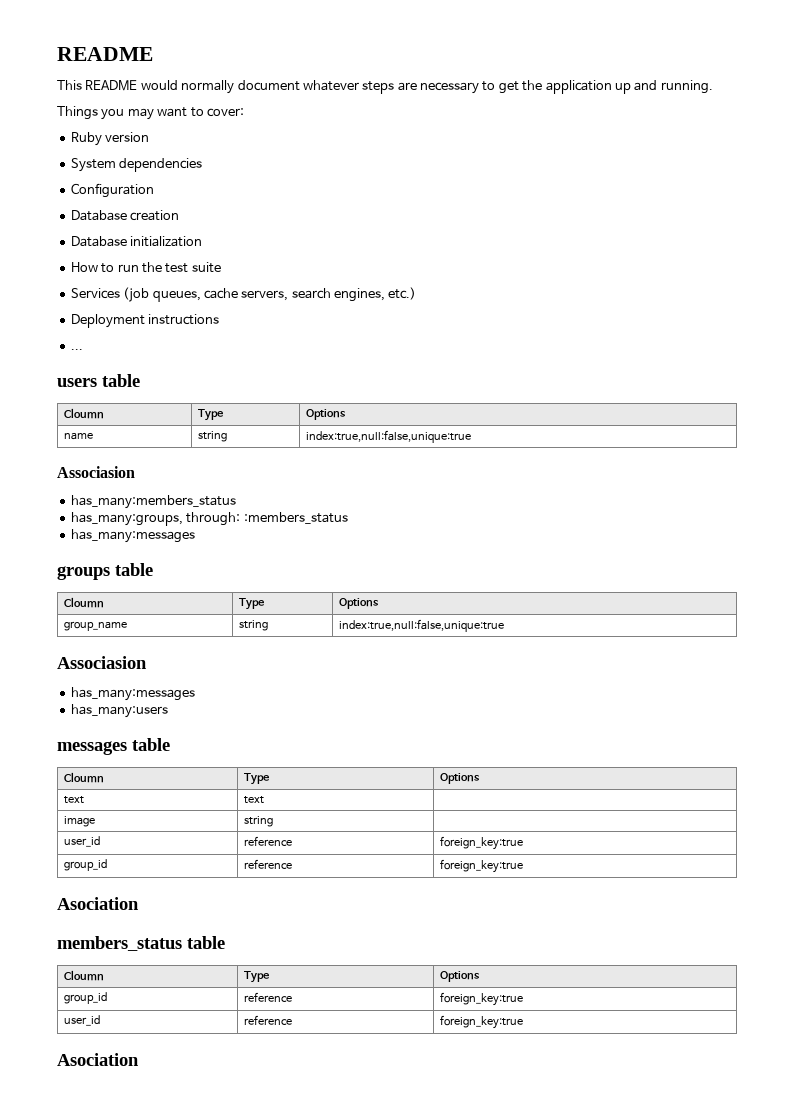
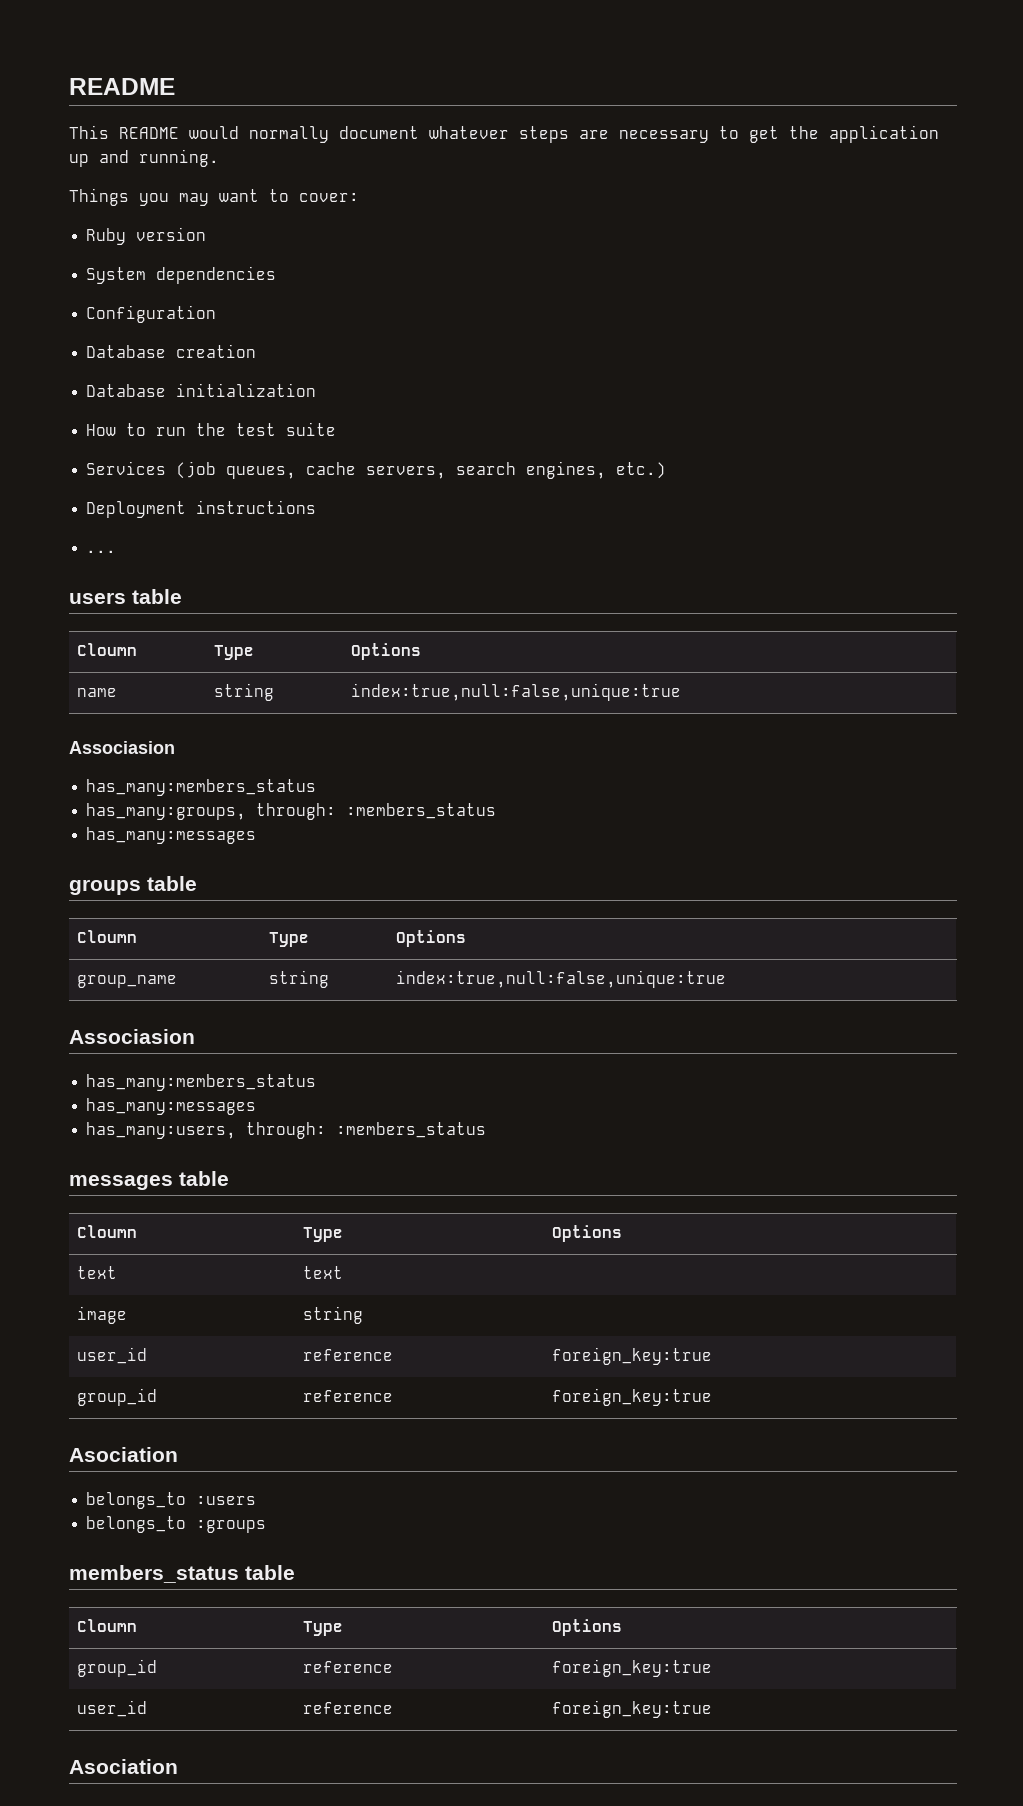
[70,687,195,701] [70,704,168,718] // has_many:messages // has_many:users -> [86,1074,317,1091] [86,1098,257,1115] [86,1122,487,1139] // has_many:members_status // has_many:messages // has_many:users, through: :members_status
(139, 903) none -> [86,1492,257,1509] [86,1516,267,1533] // belongs_to :users // belongs_to :groups

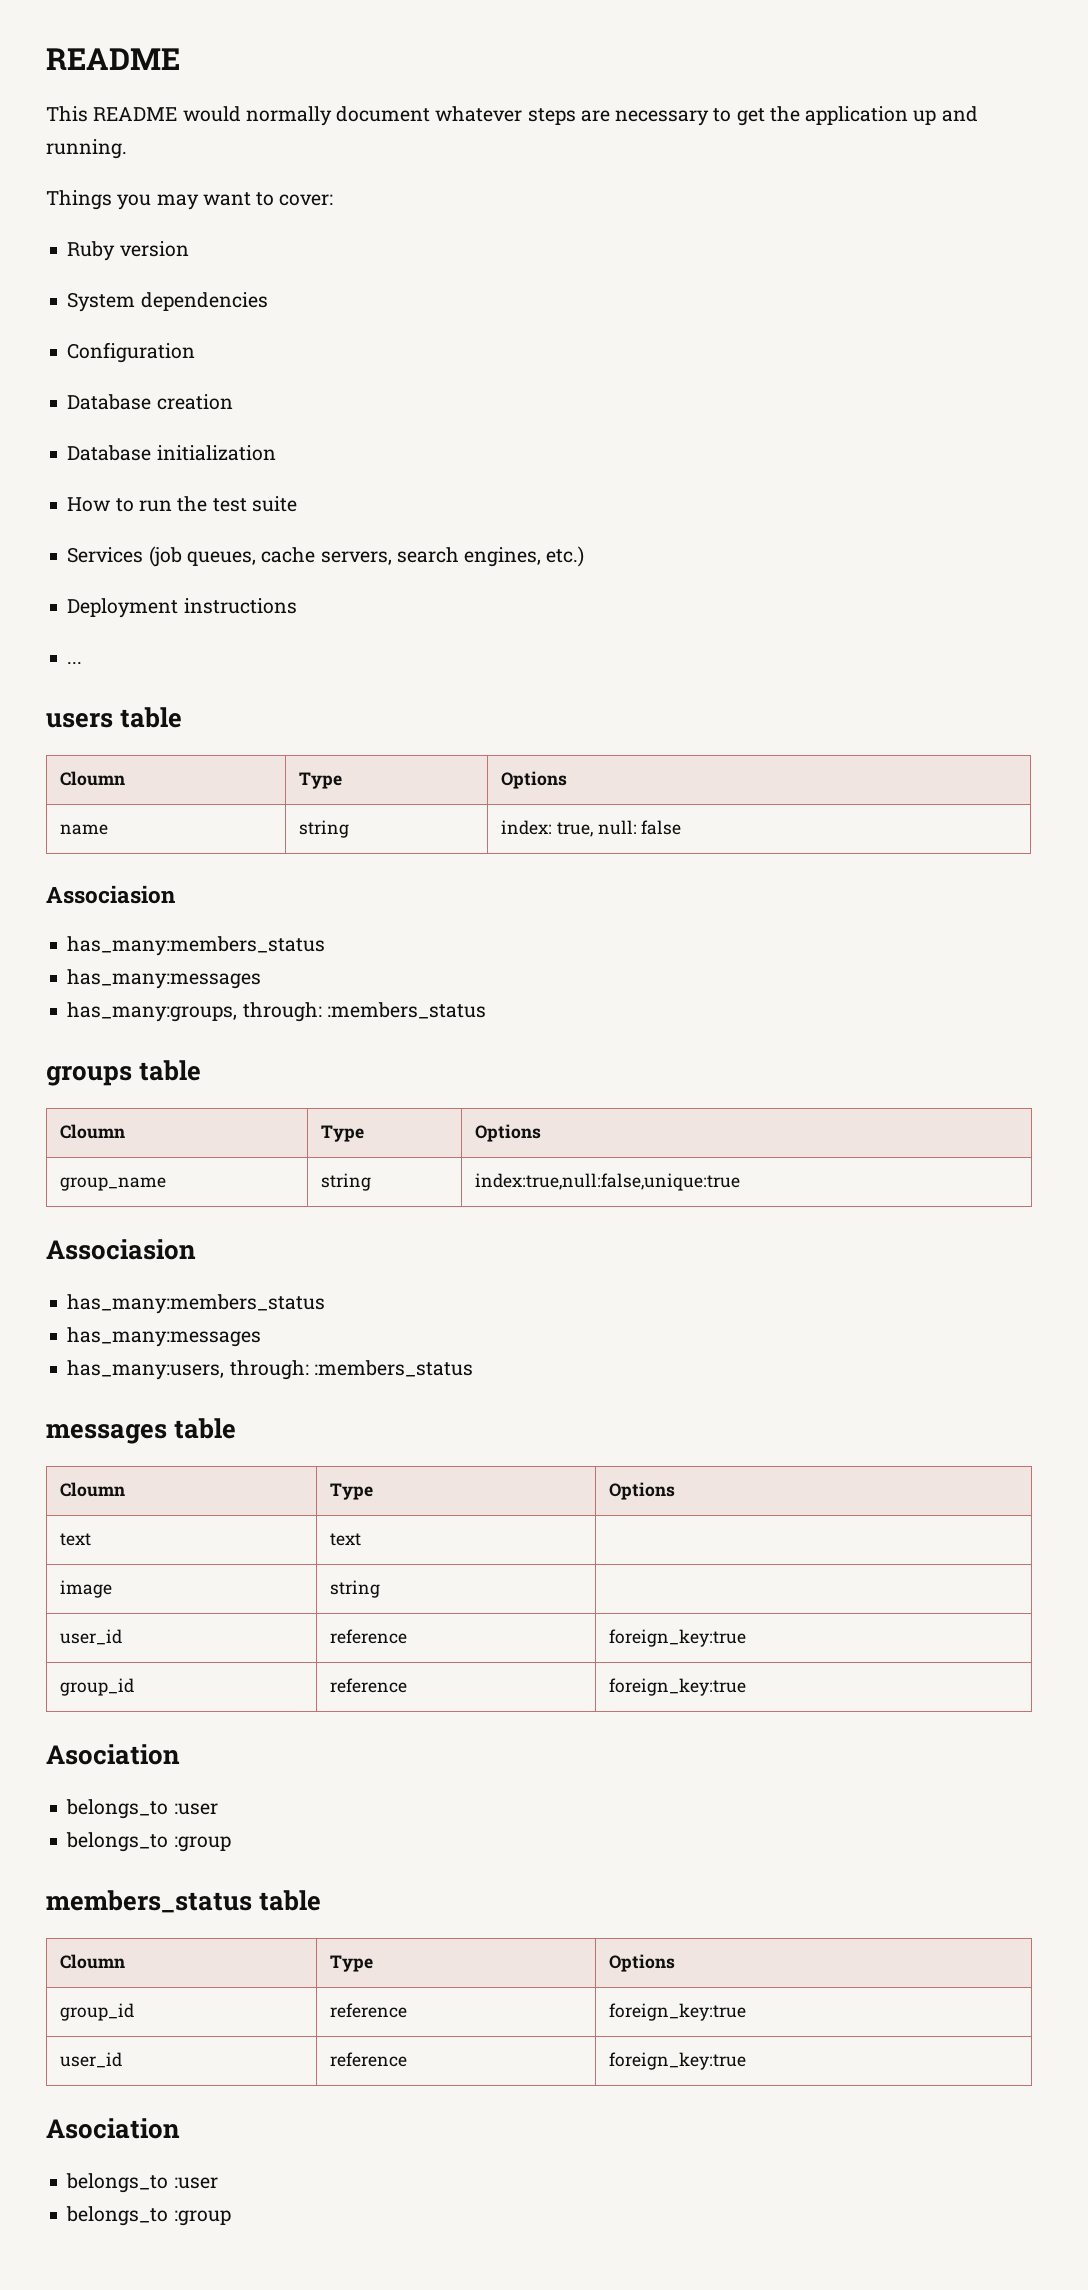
[351,683,682,701] [69,741,175,754] [86,779,317,796] index:true,null:false,unique:true // Associasion // has_many:members_status -> [501,820,682,837] [46,885,175,904] [67,936,326,956] [67,969,262,989] index: true, null: false // Associasion // has_many:members_status // has_many:messages
[86,827,257,844] // has_many:messages -> (486, 1010) none
[196,1496,257,1505] [86,1516,267,1533] :users // belongs_to :groups -> [173,1803,218,1815] [66,1832,231,1852] :user // belongs_to :group
(178, 1766) none -> [66,2173,218,2193] [66,2206,231,2226] // belongs_to :user // belongs_to :group

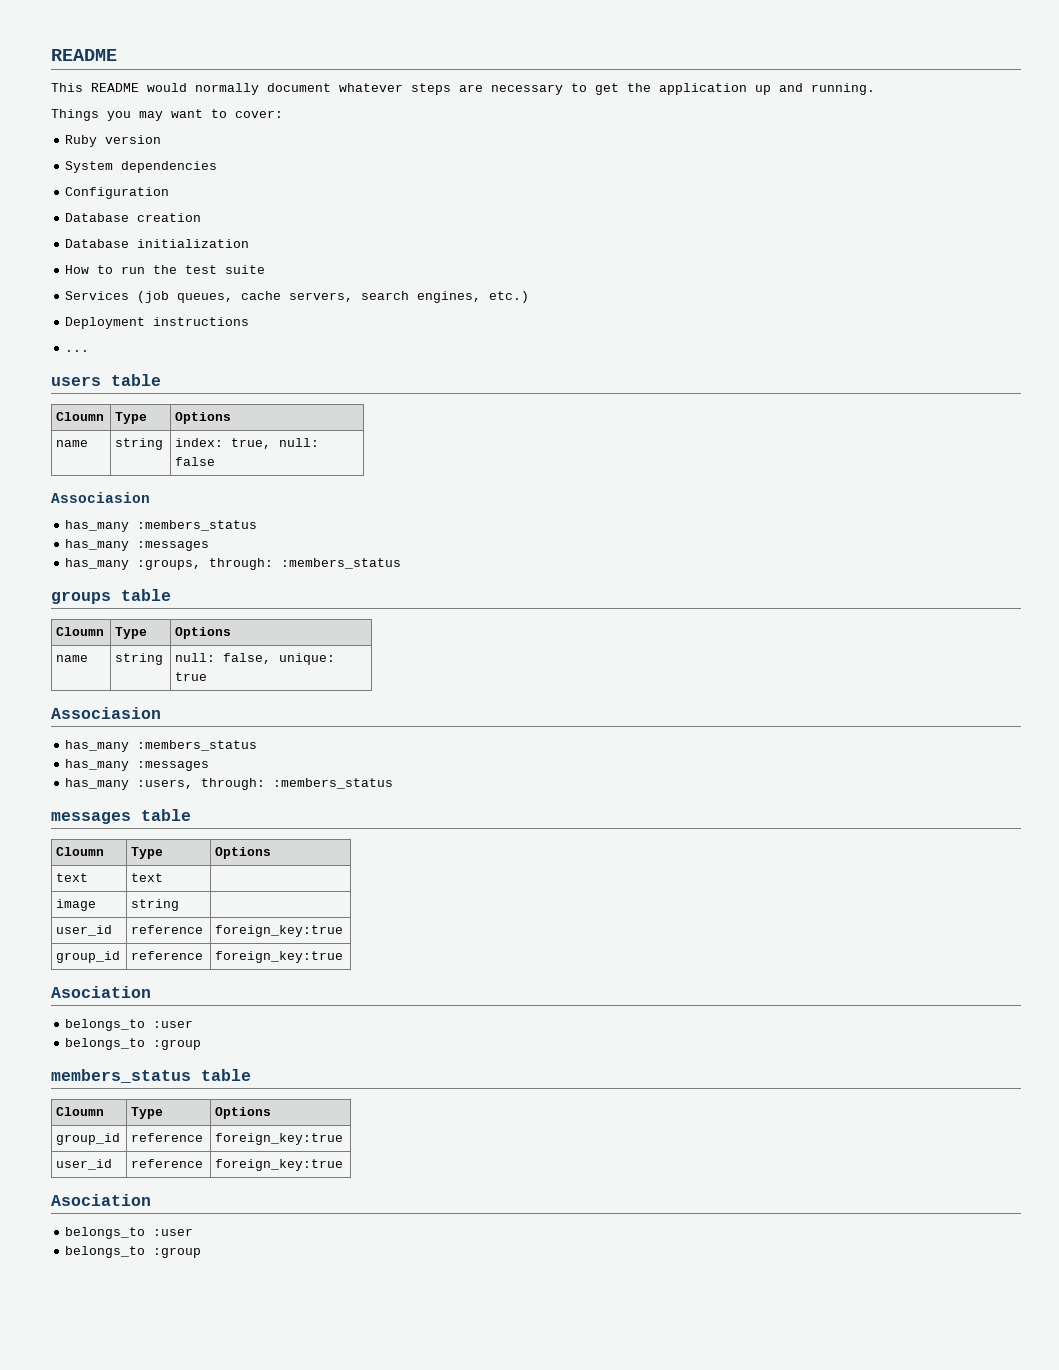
[67,936,326,956] [67,969,262,989] [67,1002,238,1022] has_many:members_status // has_many:messages // has_many:groups, -> [65,520,258,532] [65,539,210,551] [65,558,202,570] has_many :members_status // has_many :messages // has_many :groups,
[60,1177,167,1191] [321,1173,372,1191] [475,1173,741,1191] [46,1239,196,1260] [67,1294,326,1314] [67,1327,262,1347] [67,1360,225,1380] group_name | string | index:true,null:false,unique:true // Associasion // has_many:members_status // has_many:messages // has_many:users, -> [56,655,89,662] [115,653,164,665] [175,653,336,665] [175,672,208,681] [51,707,161,719] [65,740,258,752] [65,759,210,771] [65,778,194,790] name | string | null: false, unique: true // Associasion // has_many :members_status // has_many :messages // has_many :users,

